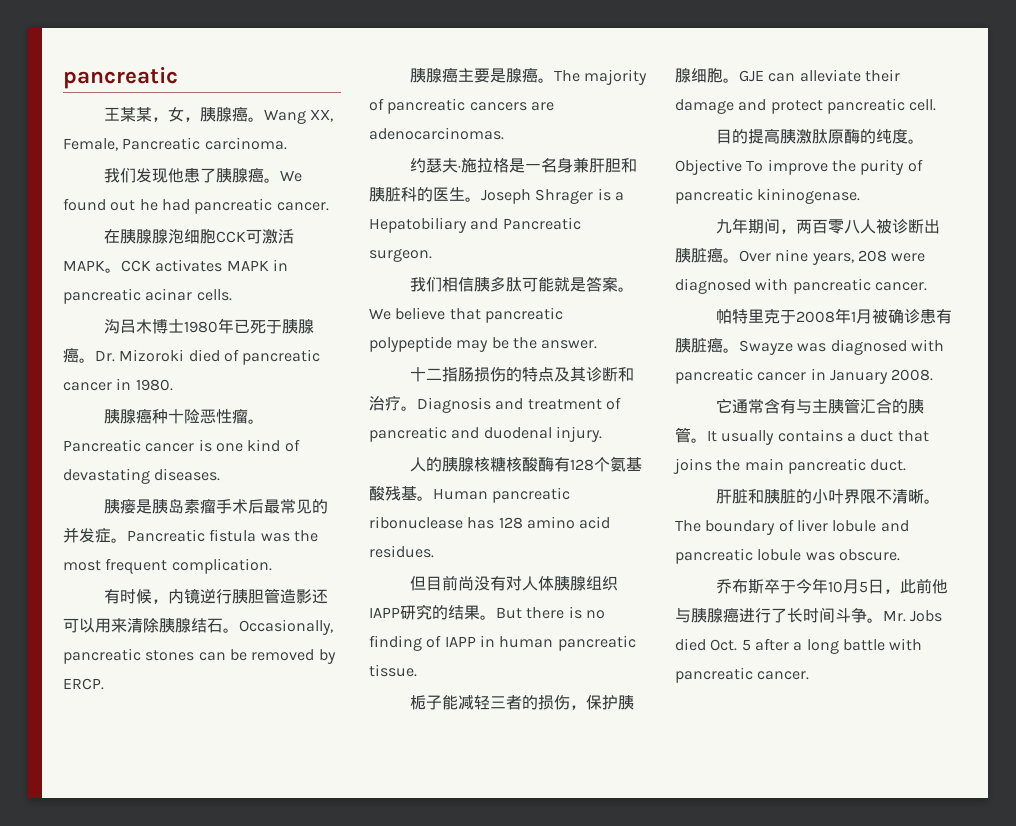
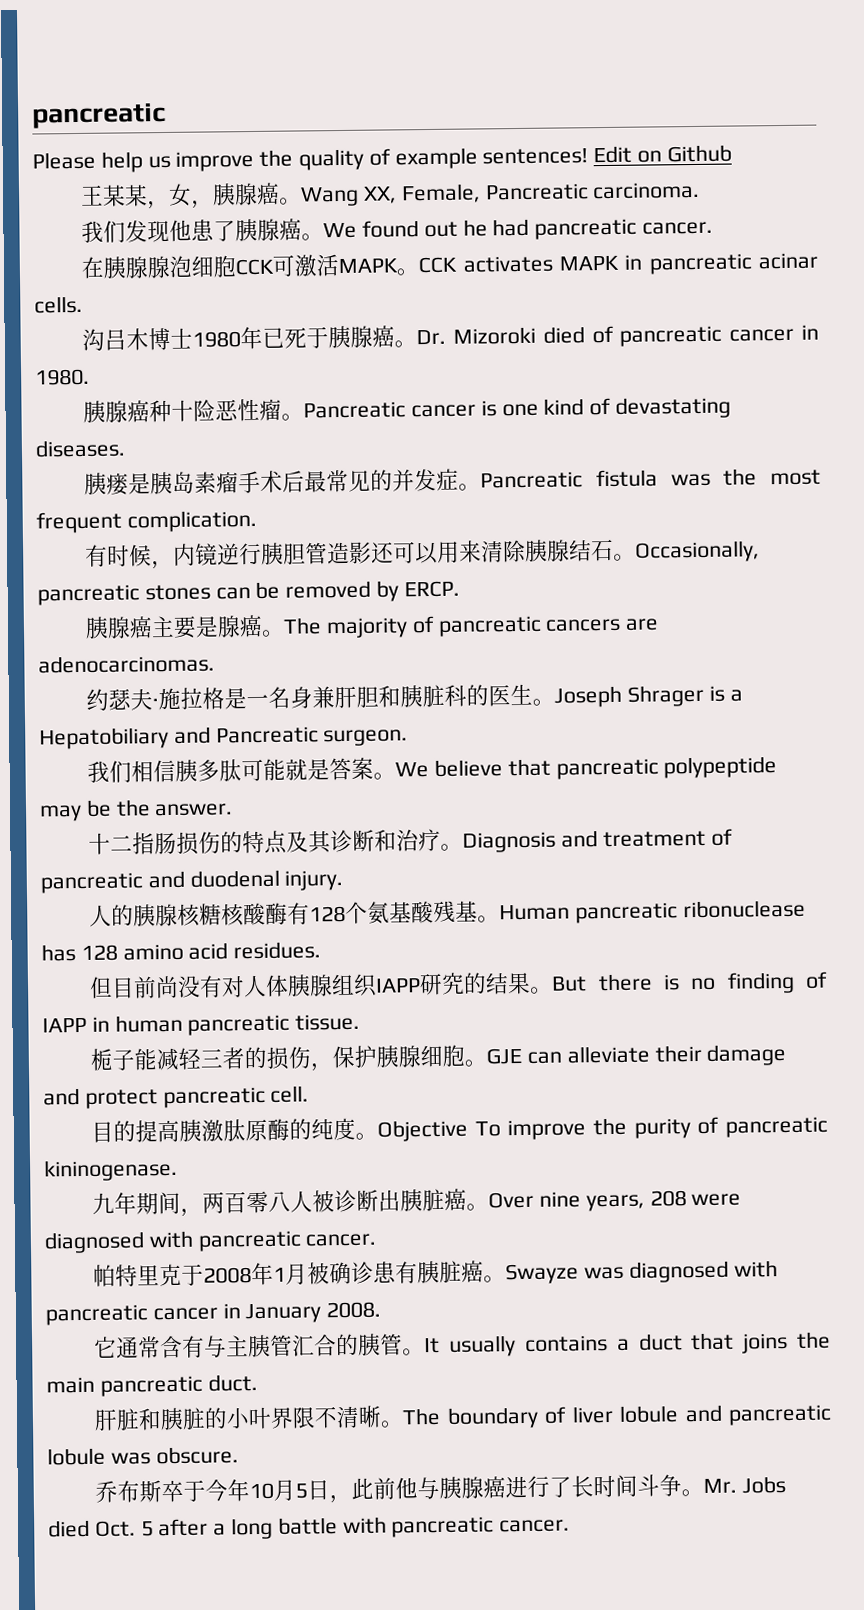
[63,67,178,89] pancreatic -> [32,102,166,129] [32,144,732,173] pancreatic // Please help us improve the quality of example sentences! Edit on Github

